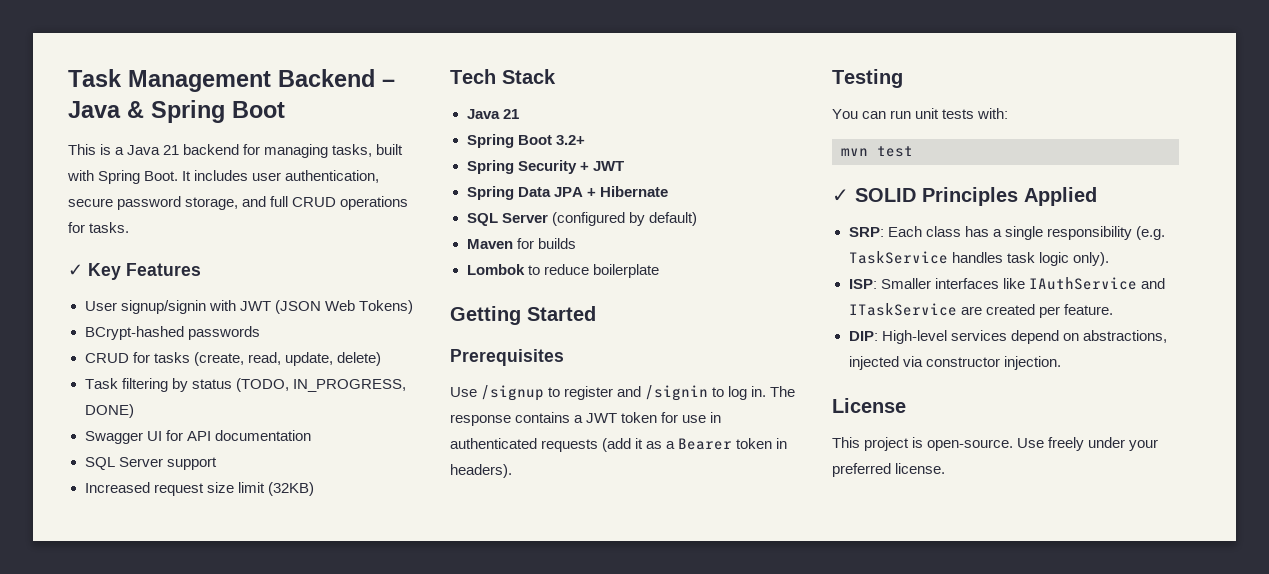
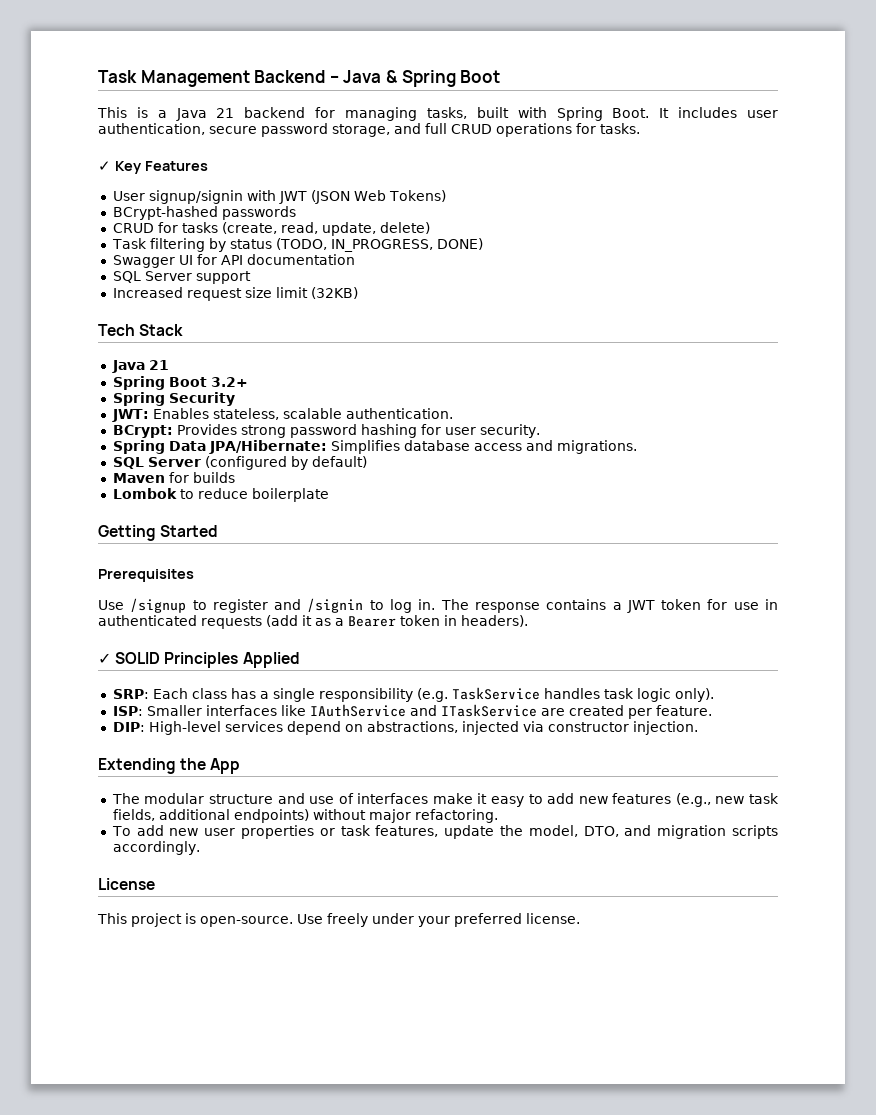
[579,161,624,171] [466,186,668,200] + JWT // Spring Data JPA + Hibernate -> [111,408,453,422] [112,424,540,438] [112,440,637,454] // JWT: Enables stateless, scalable authentication. // BCrypt: Provides strong password hashing for user security. // Spring Data JPA/Hibernate: Simplifies database access and migrations.
[832,69,903,88] [832,108,1009,119] [841,146,913,157] // Testing // You can run unit tests with: // mvn test -> (528, 621) none
(1061, 363) none -> [98,758,241,774] [111,793,779,807] [112,809,498,823] [111,825,778,839] [112,841,200,855] // Extending the App // The modular structure and use of interfaces make it easy to add new features (e.g., new task fields, additional endpoints) without major refactoring. // To add new user properties or task features, update the model, DTO, and migration scripts accordingly.

